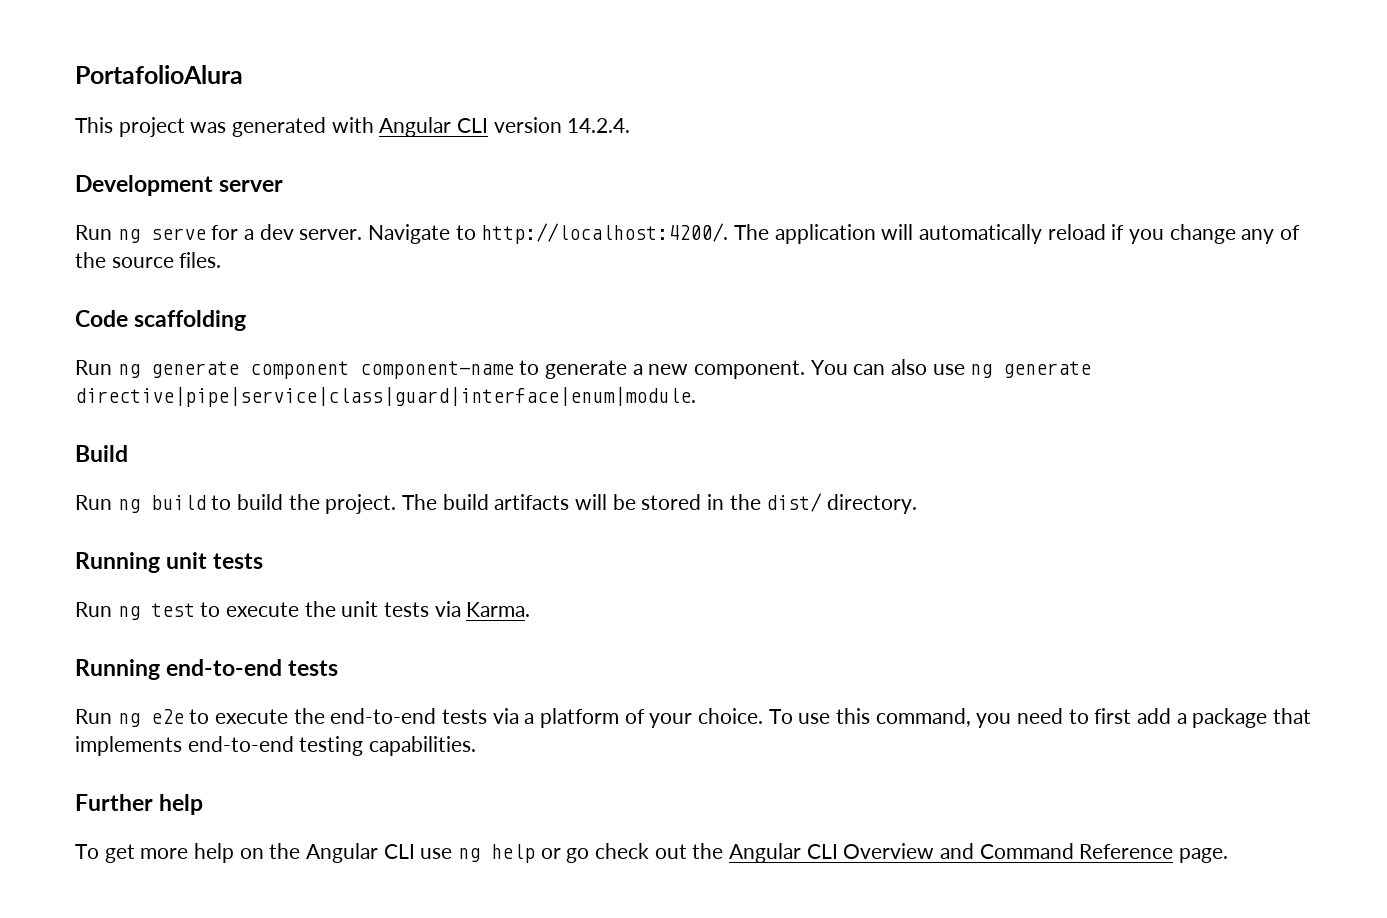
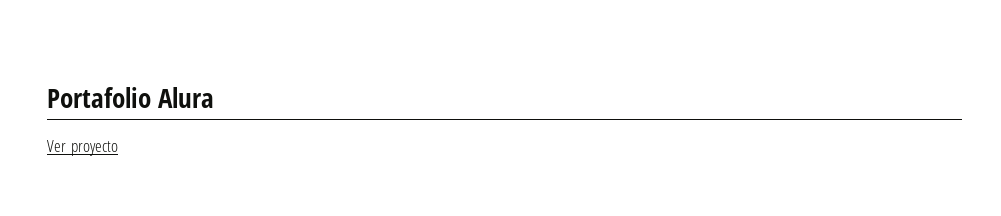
[75,65,243,84] [75,117,631,137] [75,175,284,196] [75,223,1301,244] [75,252,222,268] [75,310,247,331] [75,359,1092,379] [75,387,696,407] [75,445,128,462] [75,493,918,514] [75,552,264,573] [75,601,531,620] [75,659,339,680] [75,708,1312,728] [75,736,477,756] [75,794,204,815] [75,843,1229,863] PortafolioAlura // This project was generated with Angular CLI version 14.2.4. // Development server // Run ng serve for a dev server. Navigate to http://localhost:4200/. The application will automatically reload if you change any of the source files. // Code scaffolding // Run ng generate component component-name to generate a new component. You can also use ng generate directive|pipe|service|class|guard|interface|enum|module. // Build // Run ng build to build the project. The build artifacts will be stored in the dist/ directory. // Running unit tests // Run ng test to execute the unit tests via Karma. // Running end-to-end tests // Run ng e2e to execute the end-to-end tests via a platform of your choice. To use this command, you need to first add a package that implements end-to-end testing capabilities. // Further help // To get more help on the Angular CLI use ng help or go check out the Angular CLI Overview and Command Reference page. -> [47,87,215,108] [47,140,118,156] Portafolio Alura // Ver proyecto

